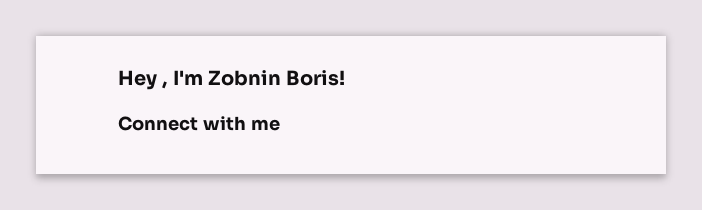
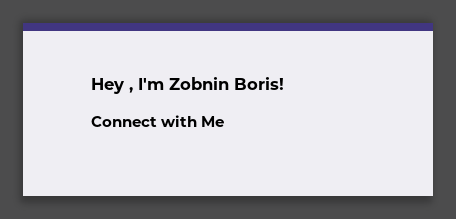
[250,119,280,131] me -> [201,116,225,127] Me

